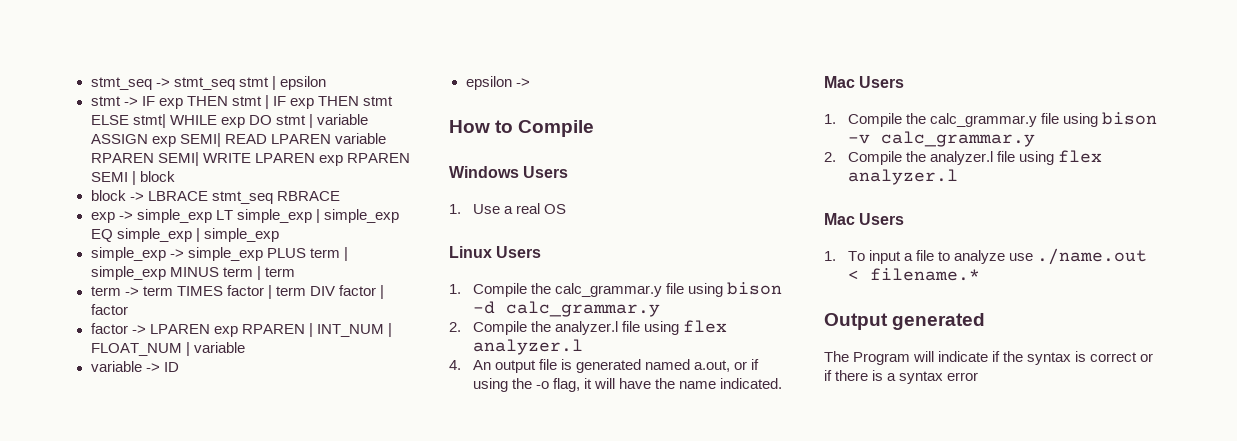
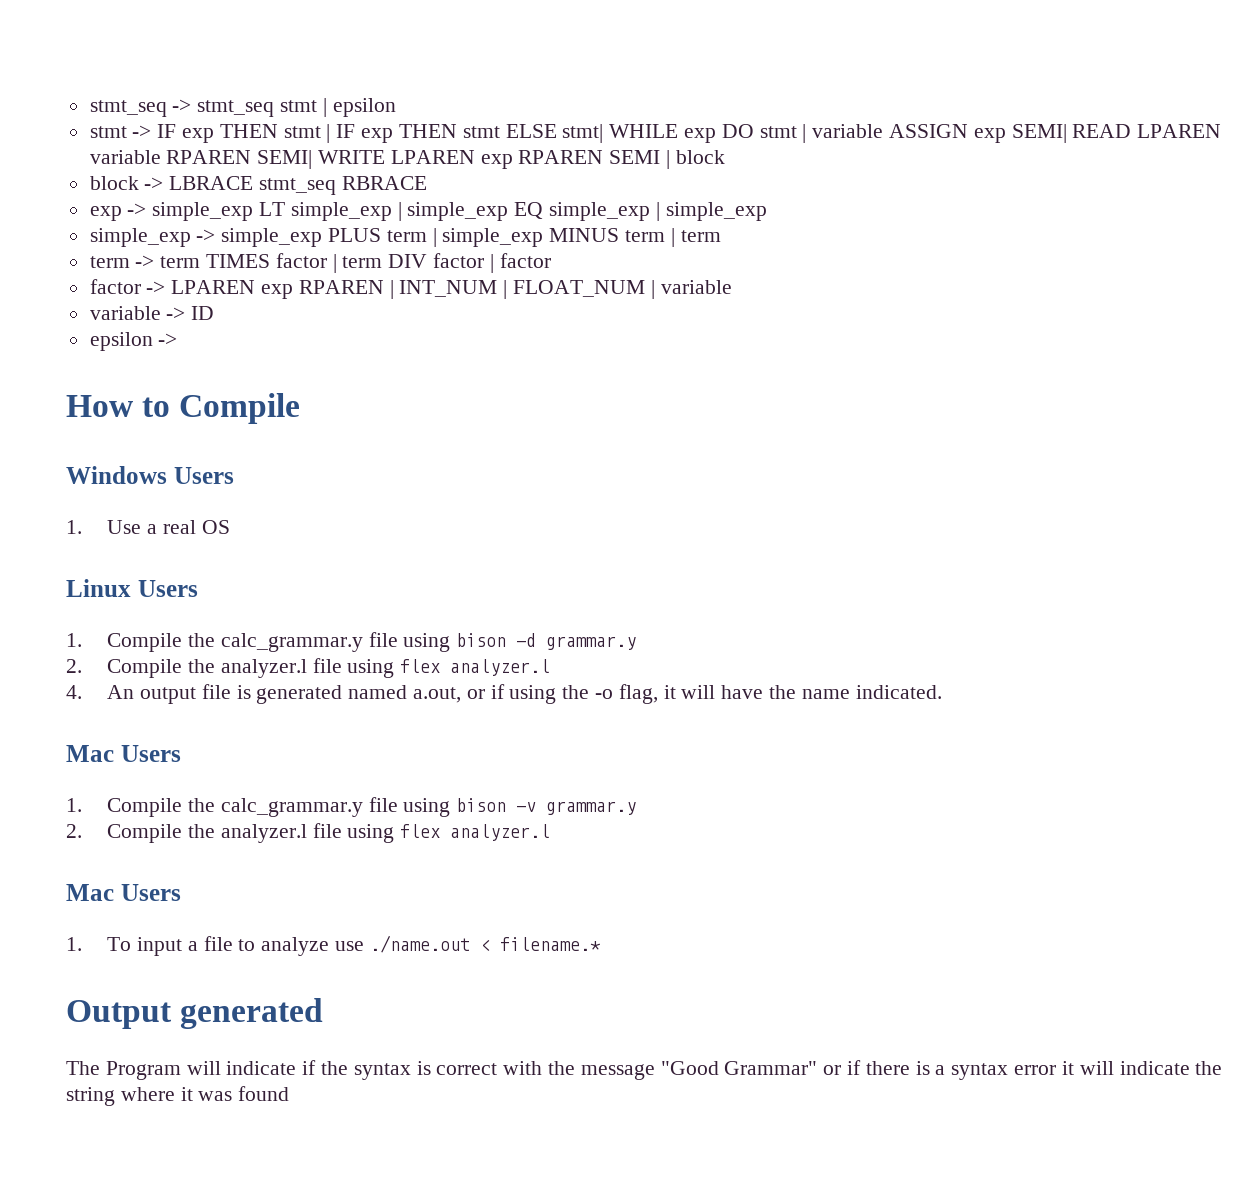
[505,301,660,317] calc_grammar.y -> [546,636,637,650] grammar.y
[880,131,1035,147] calc_grammar.y -> [546,801,637,815] grammar.y
(1138, 357) none -> [503,1061,818,1080] with the message "Good Grammar"
(979, 376) none -> [1061,1061,1223,1075] [66,1086,290,1106] it will indicate the string where it was found

